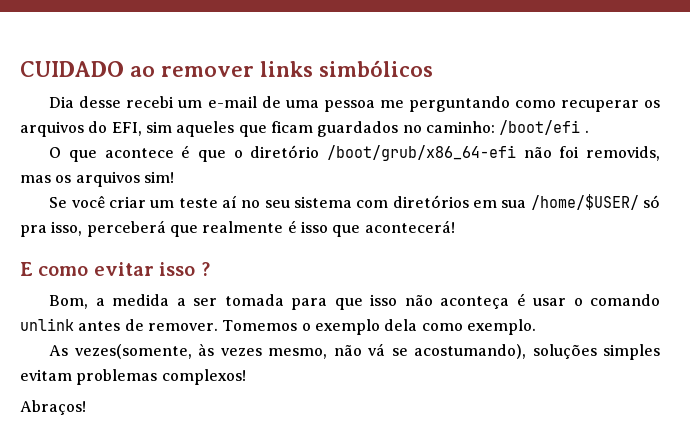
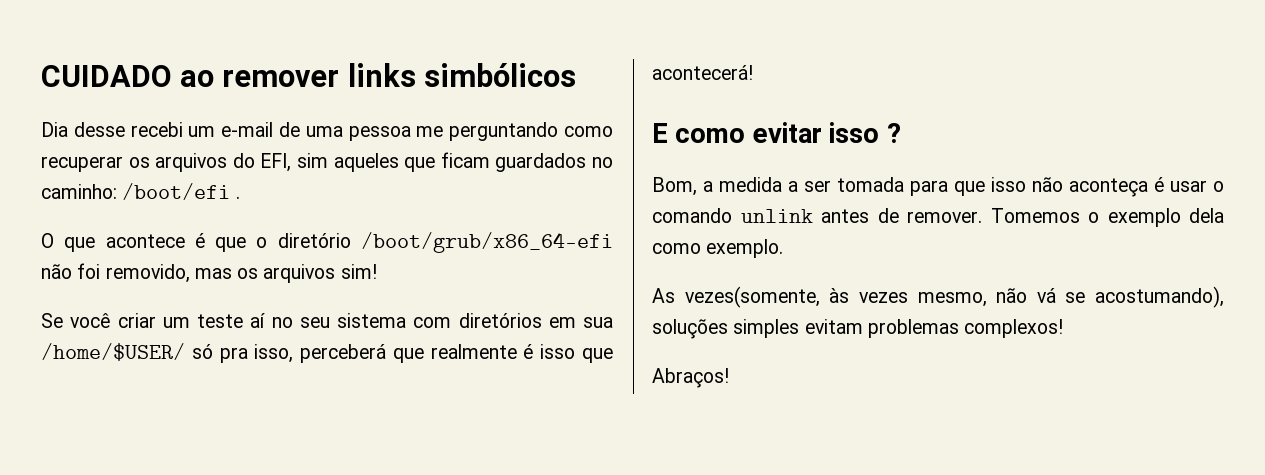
[586,146,660,161] removids, -> [105,264,190,283] removido,

